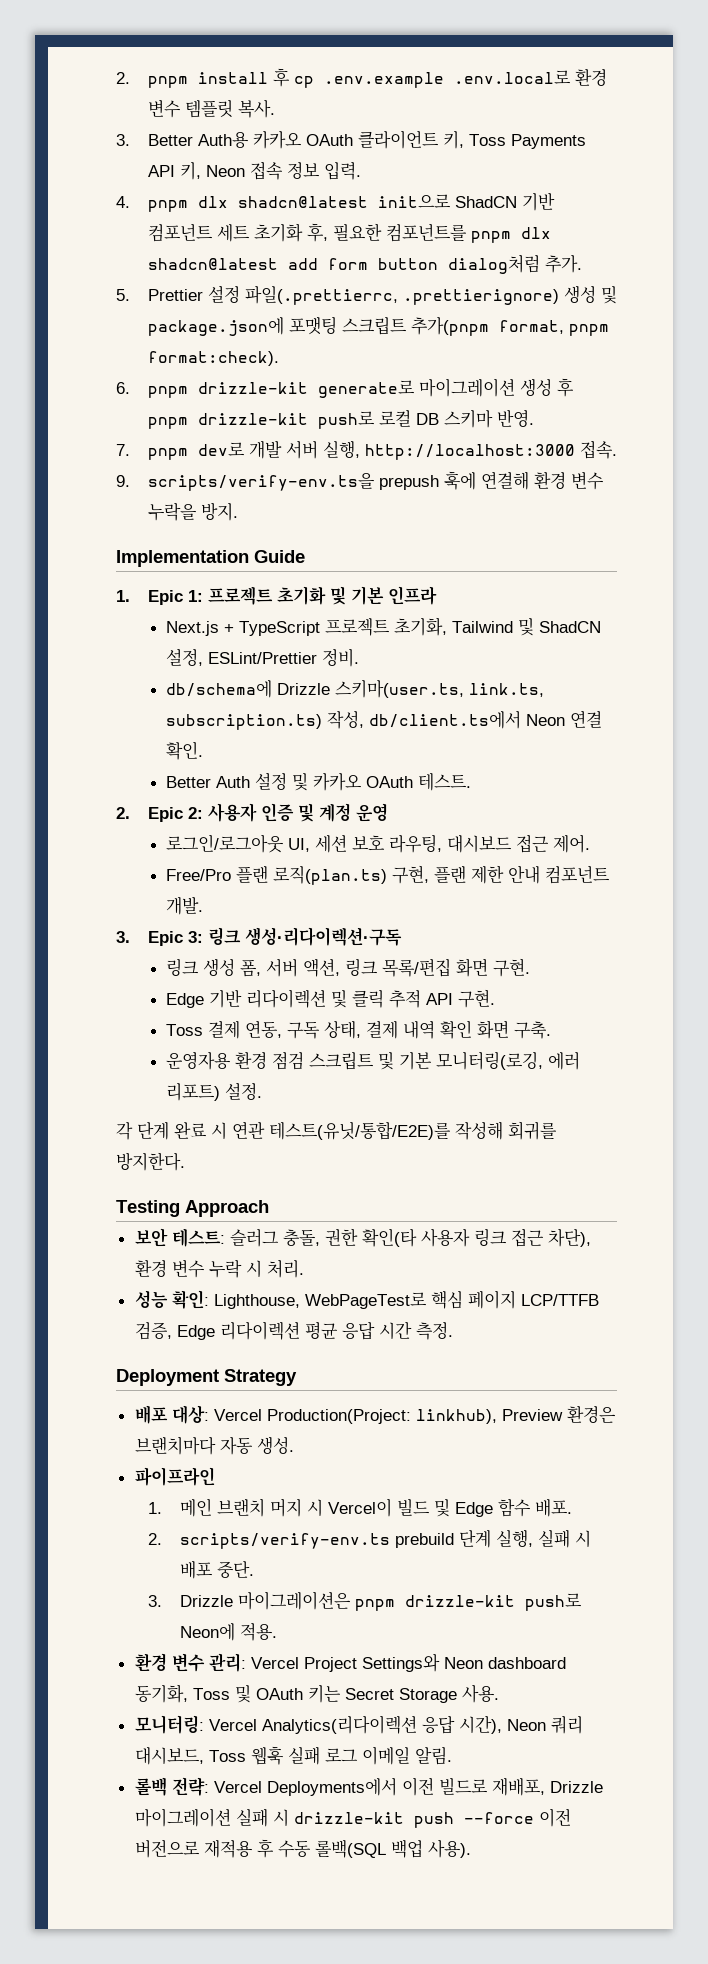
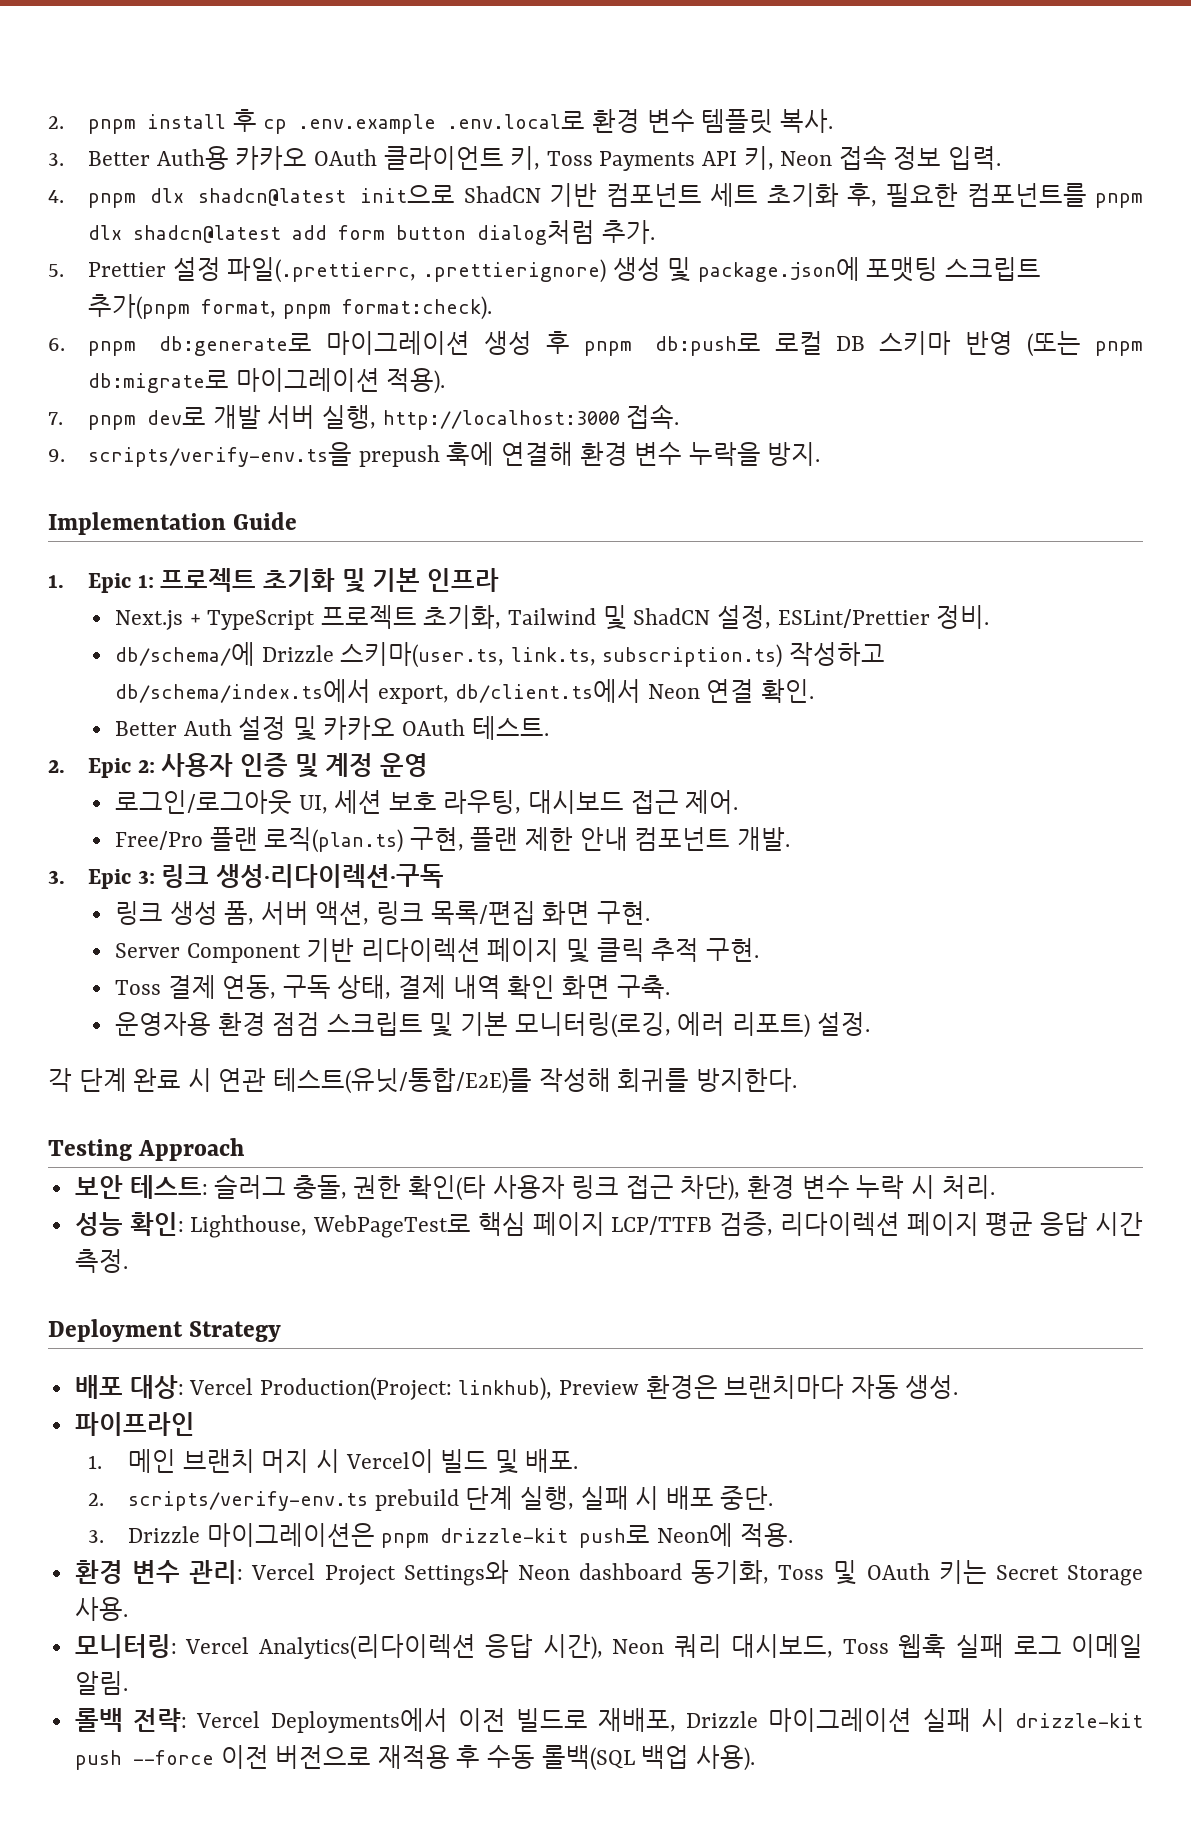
[197,380,415,398] drizzle-kit generate로 -> [159,333,313,356] db:generate로
[197,411,375,429] drizzle-kit push로 -> [654,333,761,356] db:push로
[496,410,534,427] 반영. -> [965,331,1143,357] [88,368,446,394] 반영 (또는 pnpm db:migrate로 마이그레이션 적용).
[166,680,273,698] db/schema에 -> [115,642,256,666] db/schema/에
[327,711,365,729] 작성, -> [789,642,886,666] [115,679,449,704] 작성하고 db/schema/index.ts에서 export,
[166,993,205,1008] Edge -> [115,943,301,963] Server Component
(327, 998) none -> [487,938,560,962] 페이지
[426,993,454,1005] API -> (700, 950) none
[176,1321,300,1340] Edge 리다이렉션 -> [779,1212,979,1236] 리다이렉션 페이지
[454,1498,531,1517] Edge 함수 -> (519, 1461) none

